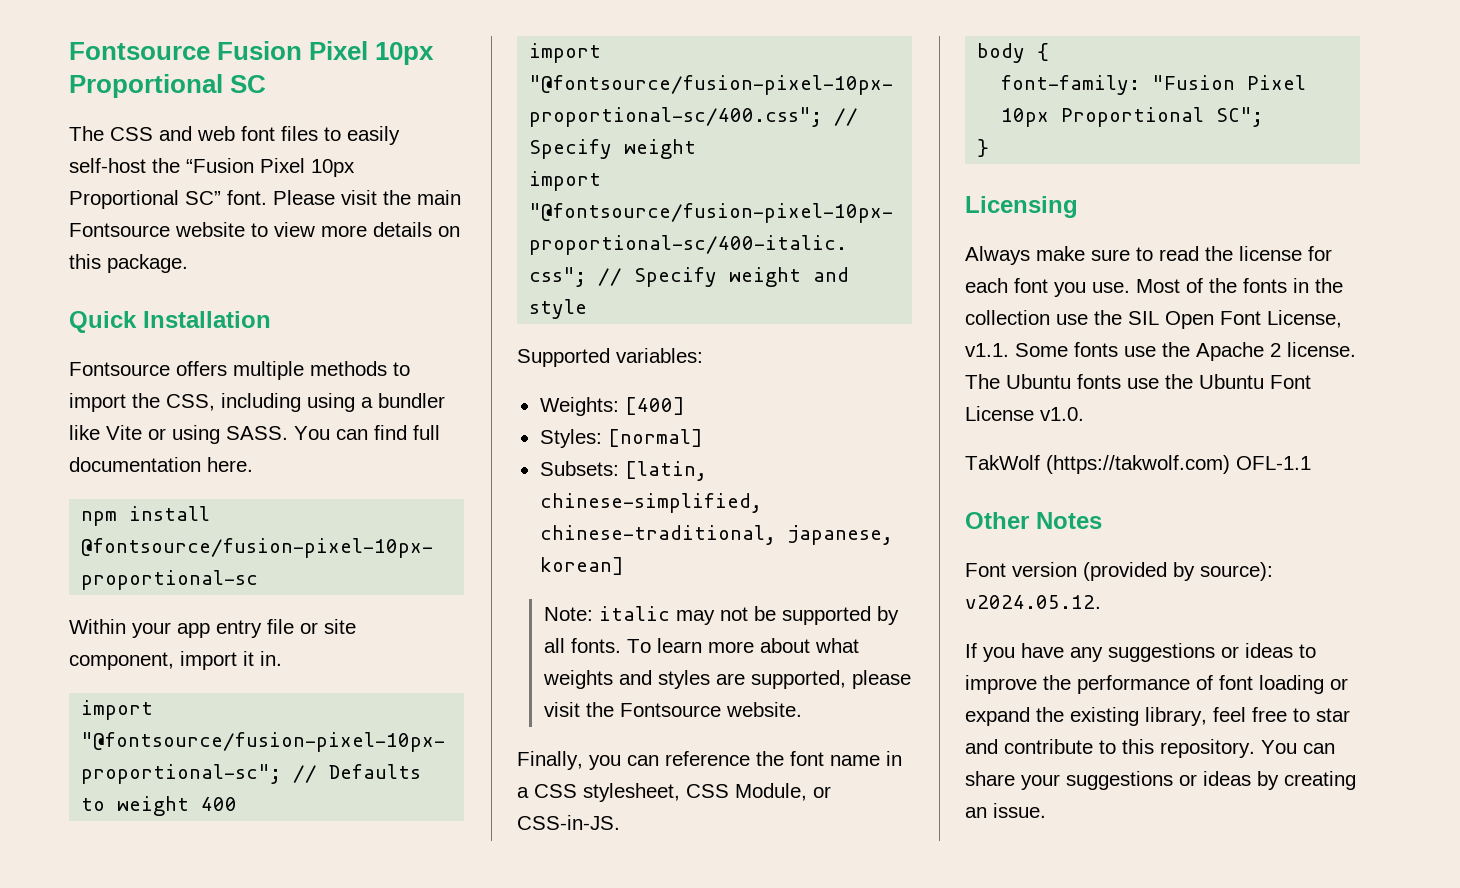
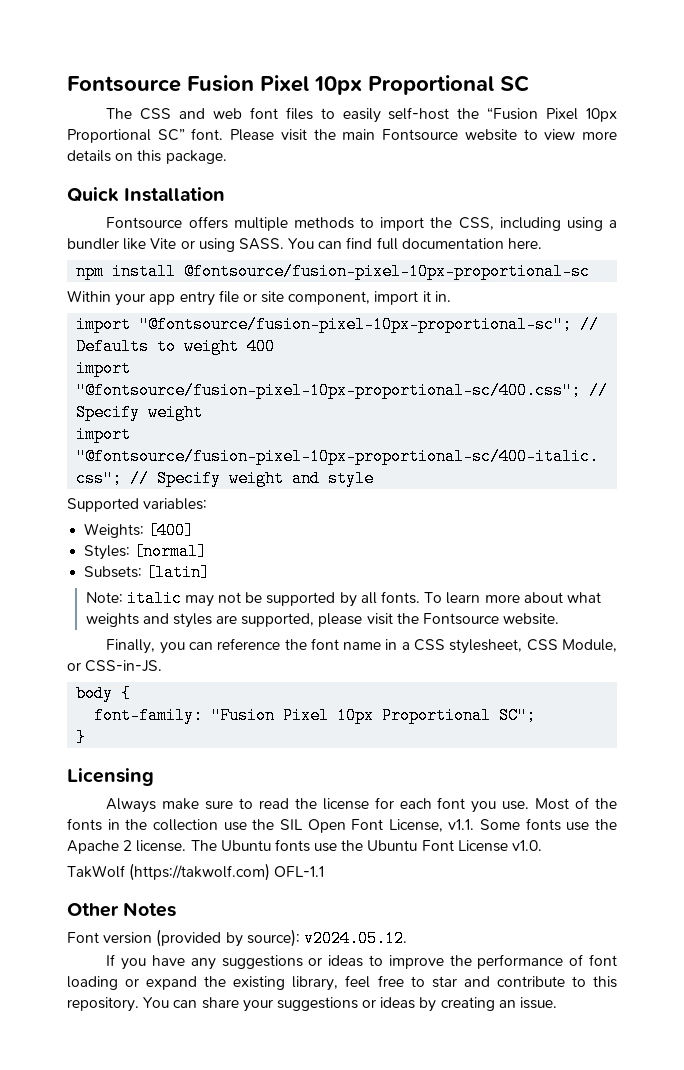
[624,461,707,481] [539,493,762,513] [539,525,893,545] [539,557,624,575] [latin, chinese-simplified, chinese-traditional, japanese, korean] -> [146,564,211,581] [latin]

